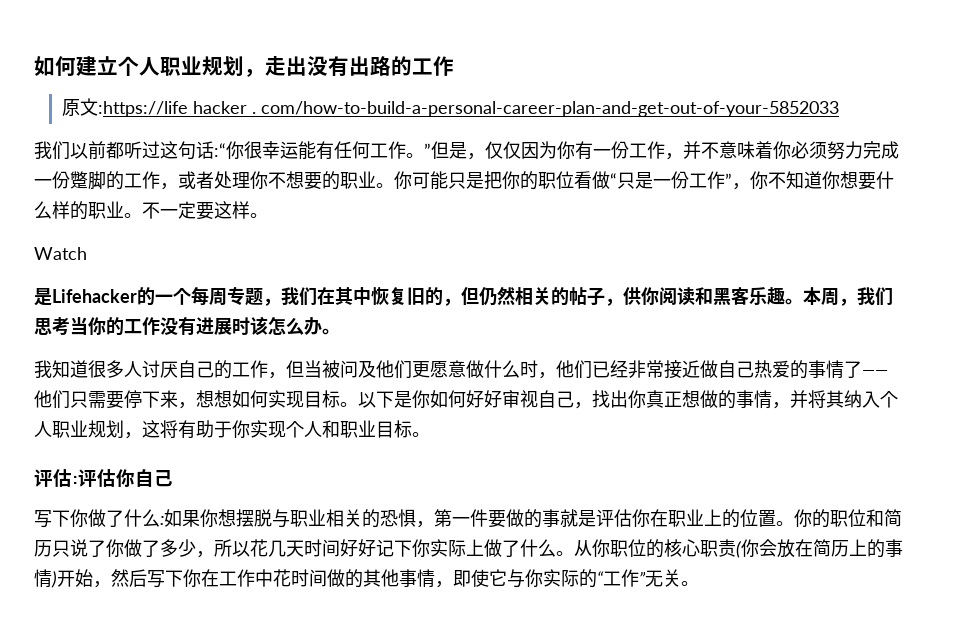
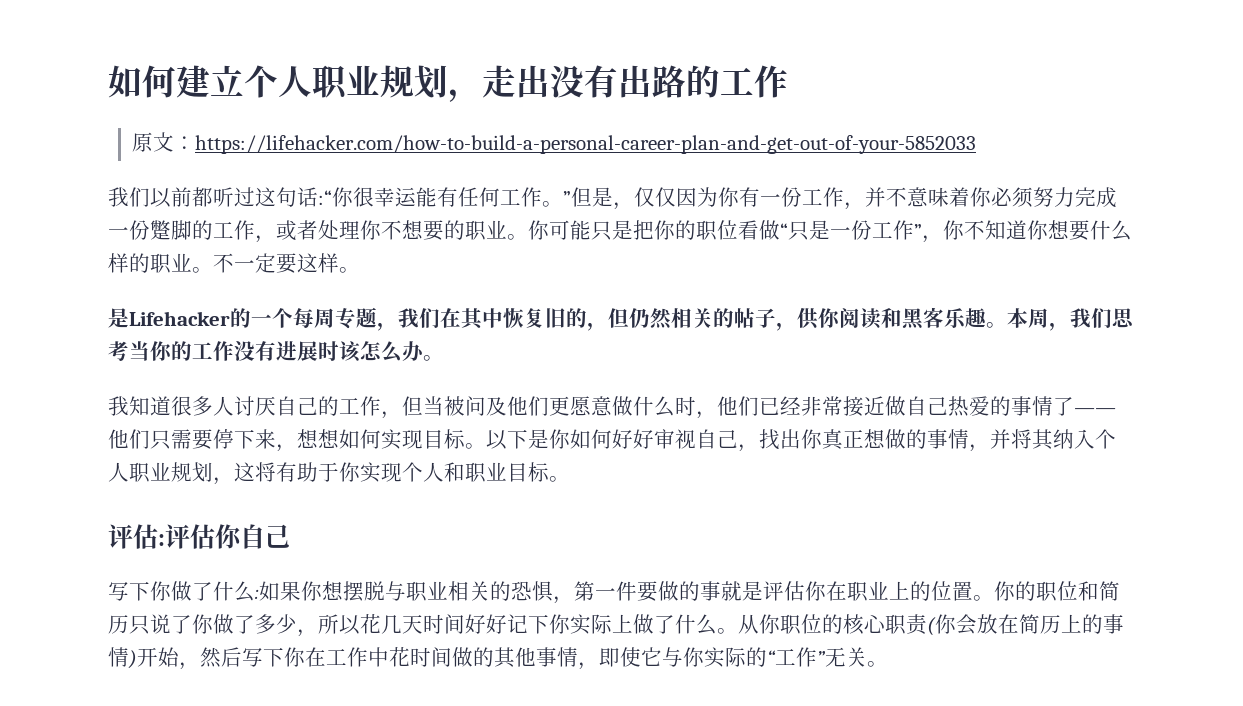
[97,101,839,117] :https://life hacker . com/how-to-build-a-personal-career-plan-and-get-out-of-your-5852033 -> [173,135,976,154] ：https://lifehacker.com/how-to-build-a-personal-career-plan-and-get-out-of-your-5852033
[34,247,87,260] // Watch -> (360, 270) none

